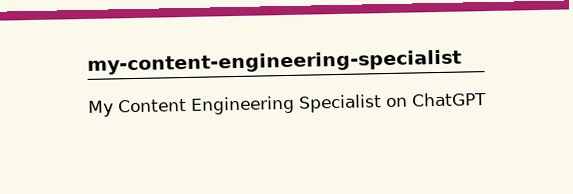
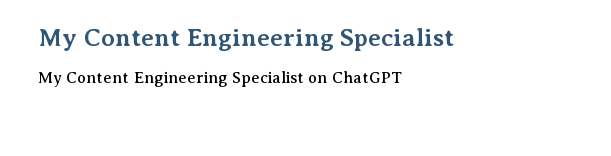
[87,49,462,75] my-content-engineering-specialist -> [38,28,455,51] My Content Engineering Specialist

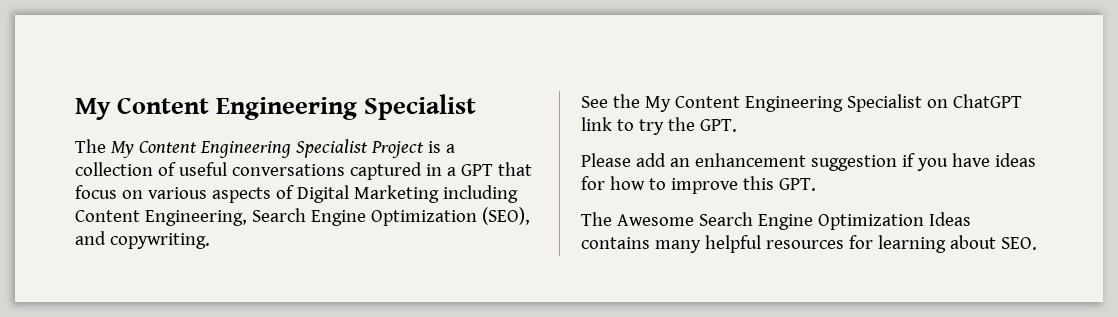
(455, 39) none -> [75,139,455,158] [75,162,532,180] [75,185,518,203] [75,207,530,226] [75,231,210,249] [581,94,640,108] The My Content Engineering Specialist Project is a collection of useful conversations captured in a GPT that focus on various aspects of Digital Marketing including Content Engineering, Search Engine Optimization (SEO), and copywriting. // See the
(402, 77) none -> [581,117,737,135] [581,153,1036,171] [581,176,816,194] [581,212,971,230] [581,235,1037,253] link to try the GPT. // Please add an enhancement suggestion if you have ideas for how to improve this GPT. // The Awesome Search Engine Optimization Ideas contains many helpful resources for learning about SEO.

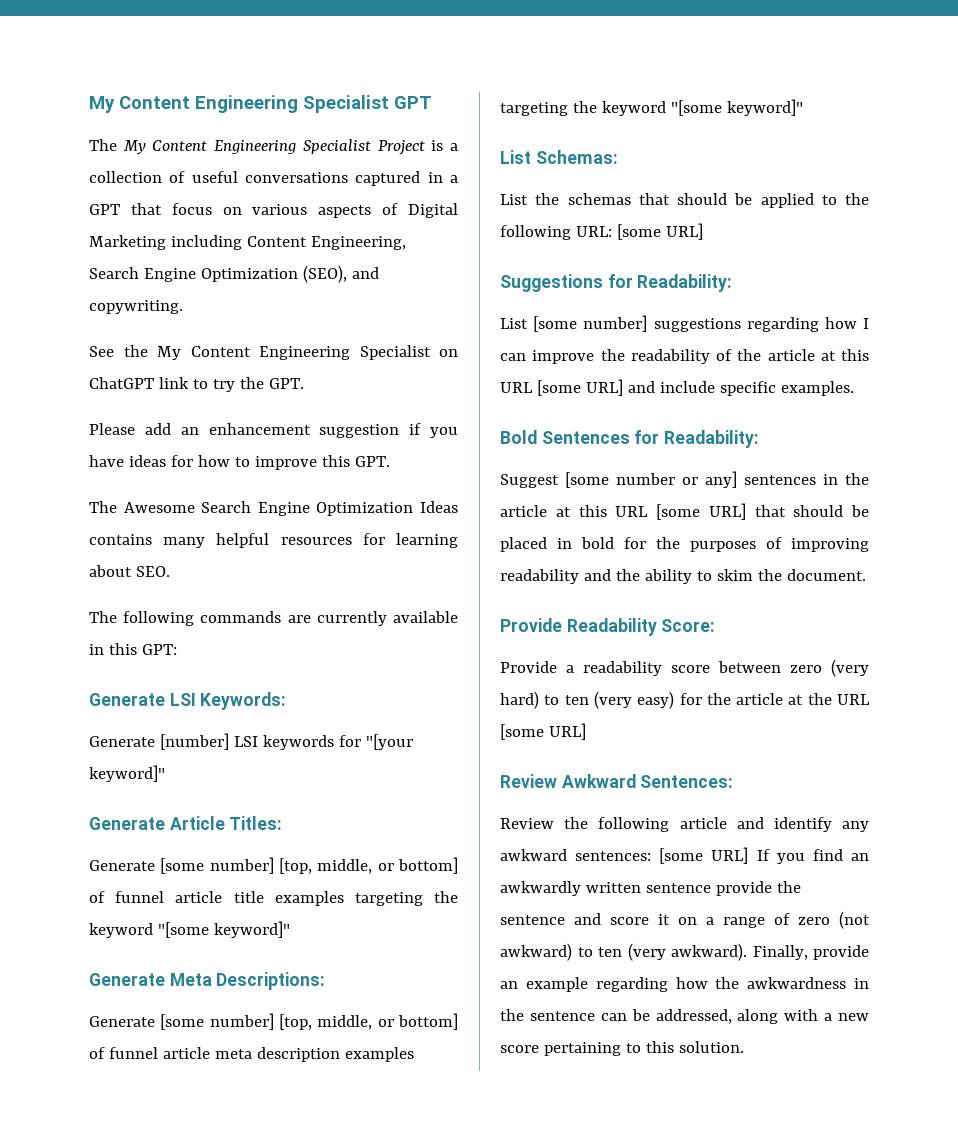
[75,94,477,120] My Content Engineering Specialist -> [89,95,432,113] My Content Engineering Specialist GPT
(1037, 243) none -> [89,611,458,626] [89,643,177,655] [89,692,287,710] [89,733,413,750] [89,765,165,782] [89,816,283,830] [89,857,458,874] [89,891,458,906] [89,921,290,938] [89,972,326,990] [89,1013,458,1030] [89,1047,414,1062] [500,99,803,116] [500,150,618,164] [500,193,869,208] [500,223,703,240] [500,274,733,292] [500,315,869,332] [500,349,869,364] [500,379,854,396] [500,430,760,448] [500,471,869,488] [500,503,869,520] [500,537,869,552] [500,569,866,584] [500,618,716,636] [500,659,869,677] [500,691,870,709] [500,723,586,740] [500,774,734,788] [500,817,869,832] [500,847,869,864] [500,881,801,896] [500,911,870,929] [500,943,869,961] [500,977,869,992] [500,1009,869,1024] [500,1041,744,1056] // The following commands are currently available in this GPT: // Generate LSI Keywords: // Generate [number] LSI keywords for "[your keyword]" // Generate Article Titles: // Generate [some number] [top, middle, or bottom] of funnel article title examples targeting the keyword "[some keyword]" // Generate Meta Descriptions: // Generate [some number] [top, middle, or bottom] of funnel article meta description examples targeting the keyword "[some keyword]" // List Schemas: // List the schemas that should be applied to the following URL: [some URL] // Suggestions for Readability: // List [some number] suggestions regarding how I can improve the readability of the article at this URL [some URL] and include specific examples. // Bold Sentences for Readability: // Suggest [some number or any] sentences in the article at this URL [some URL] that should be placed in bold for the purposes of improving readability and the ability to skim the document. // Provide Readability Score: // Provide a readability score between zero (very hard) to ten (very easy) for the article at the URL [some URL] // Review Awkward Sentences: // Review the following article and identify any awkward sentences: [some URL] If you find an awkwardly written sentence provide the sentence and score it on a range of zero (not awkward) to ten (very awkward). Finally, provide an example regarding how the awkwardness in the sentence can be addressed, along with a new score pertaining to this solution.

